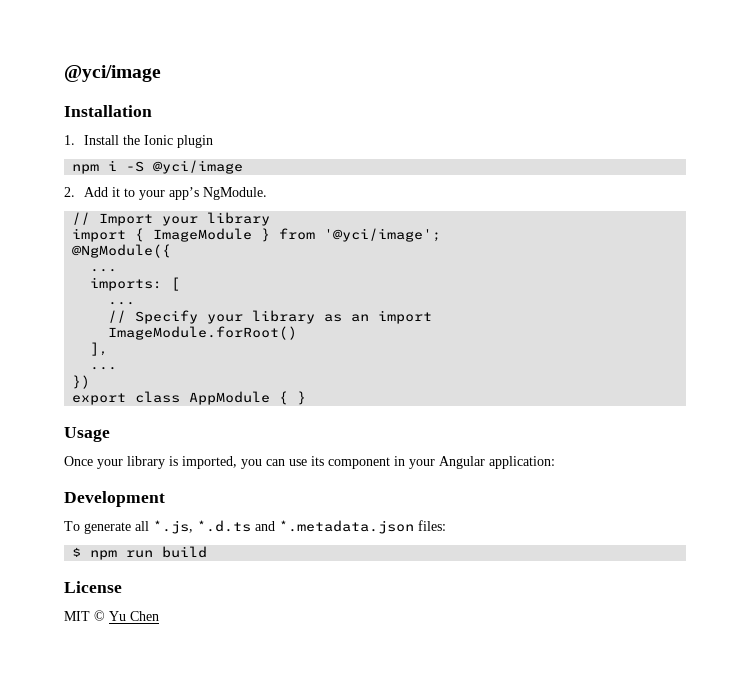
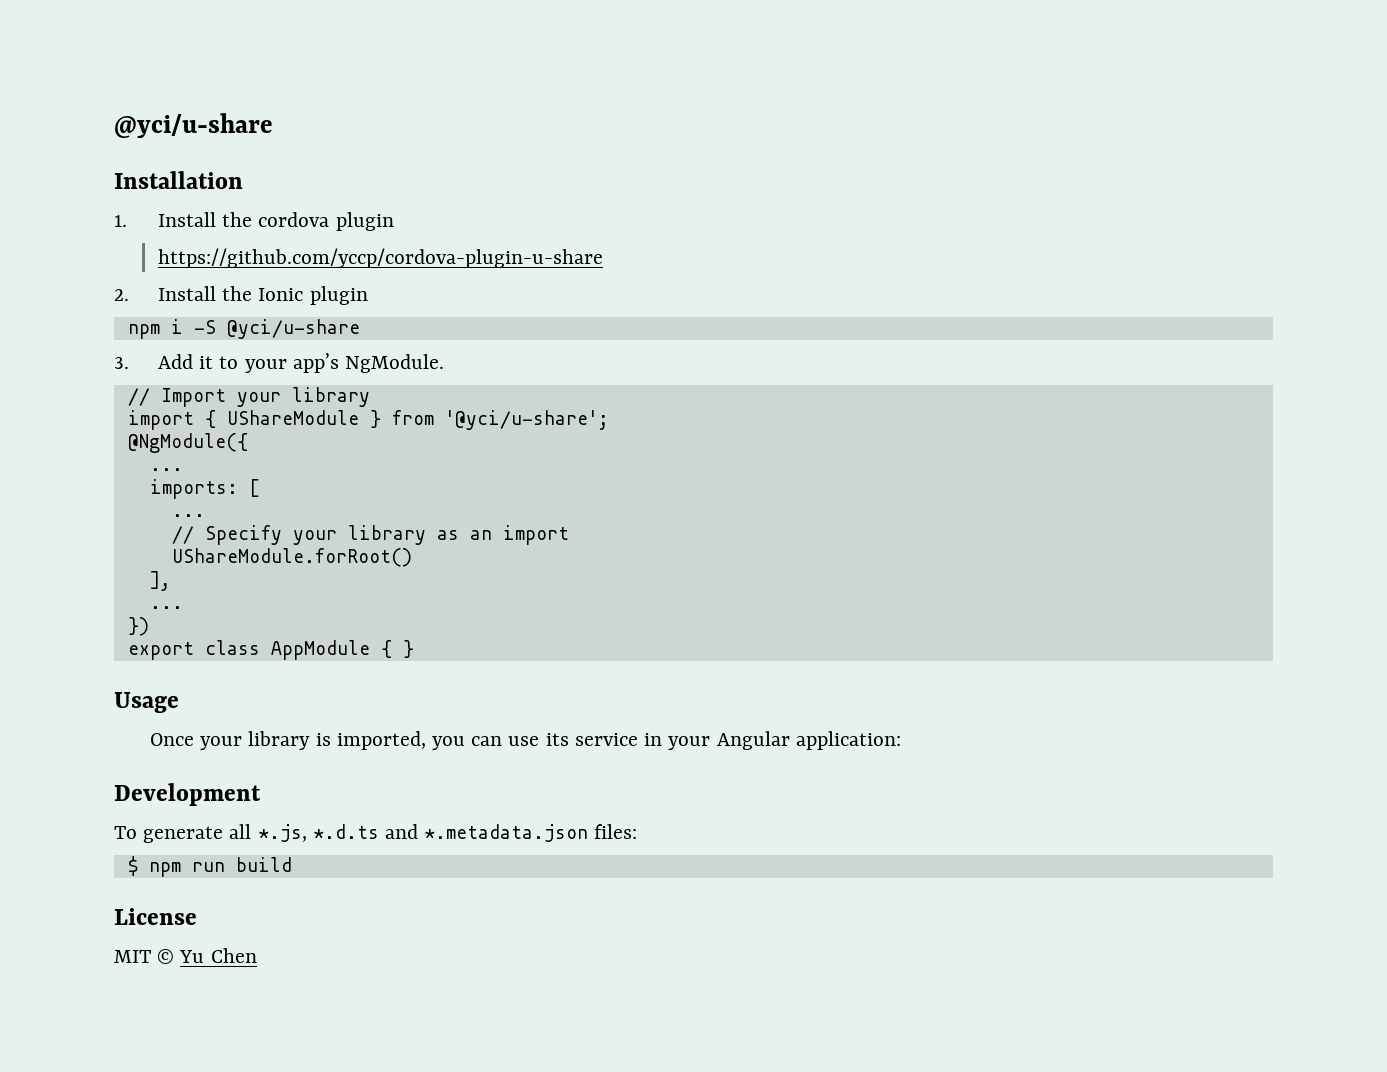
[64,65,161,82] @yci/image -> [114,113,273,138] @yci/u-share
(141, 140) none -> [258,212,394,231] [158,248,604,268] [114,286,253,301] cordova plugin // https://github.com/yccp/cordova-plugin-u-share // 2. Install the
[153,160,244,174] [64,187,75,197] @yci/image // 2. -> [226,319,360,339] [114,357,129,369] @yci/u-share // 3.
[153,228,253,242] ImageModule -> [226,410,359,425] UShareModule
[324,228,442,242] '@yci/image'; -> [444,410,609,430] '@yci/u-share';
[108,326,298,340] ImageModule.forRoot() -> [171,548,412,567] UShareModule.forRoot()
[328,457,390,469] component -> [574,733,638,746] service

